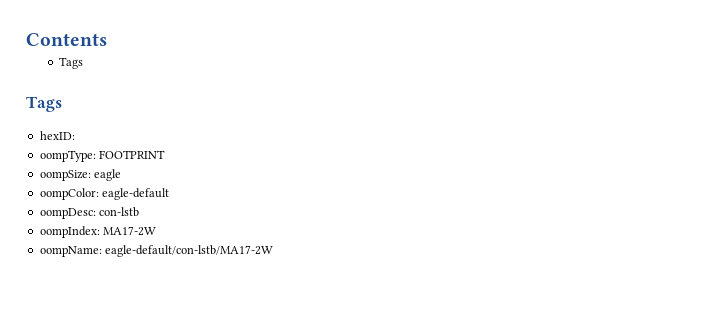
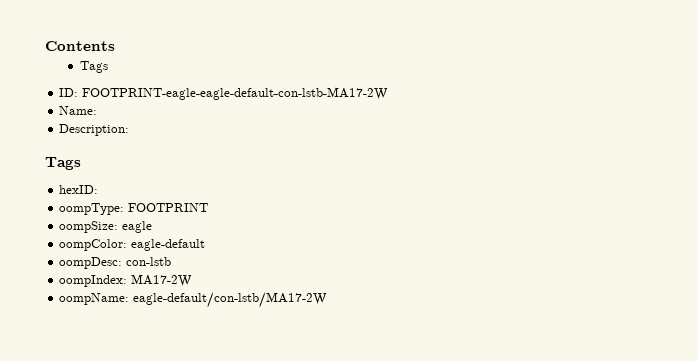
(84, 63) none -> [59,87,389,100] [59,106,98,115] [59,124,130,136] // ID: FOOTPRINT-eagle-eagle-default-con-lstb-MA17-2W // Name: // Description:

